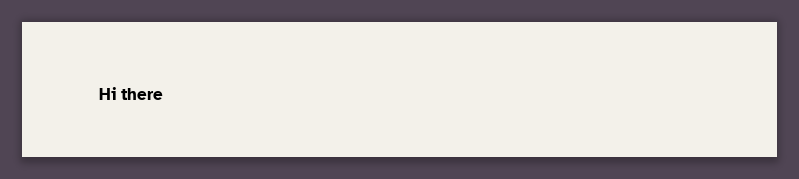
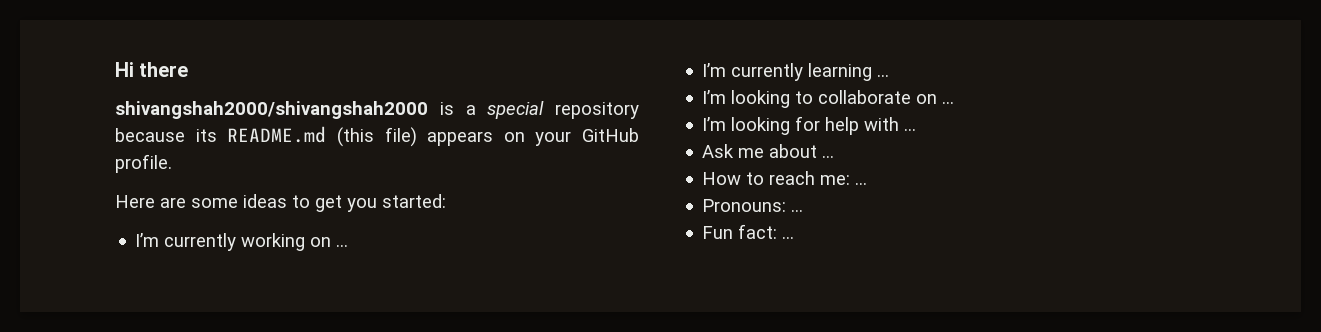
(163, 94) none -> [115,101,639,119] [115,126,639,147] [115,154,172,173] [115,194,446,212] [135,233,349,251] [702,63,890,81] [702,90,955,108] [702,116,917,135] [702,144,835,158] [702,171,868,185] [702,199,804,212] [702,224,795,239] // shivangshah2000/shivangshah2000 is a special repository because its README.md (this file) appears on your GitHub profile. // Here are some ideas to get you started: // I’m currently working on ... // I’m currently learning ... // I’m looking to collaborate on ... // I’m looking for help with ... // Ask me about ... // How to reach me: ... // Pronouns: ... // Fun fact: ...

